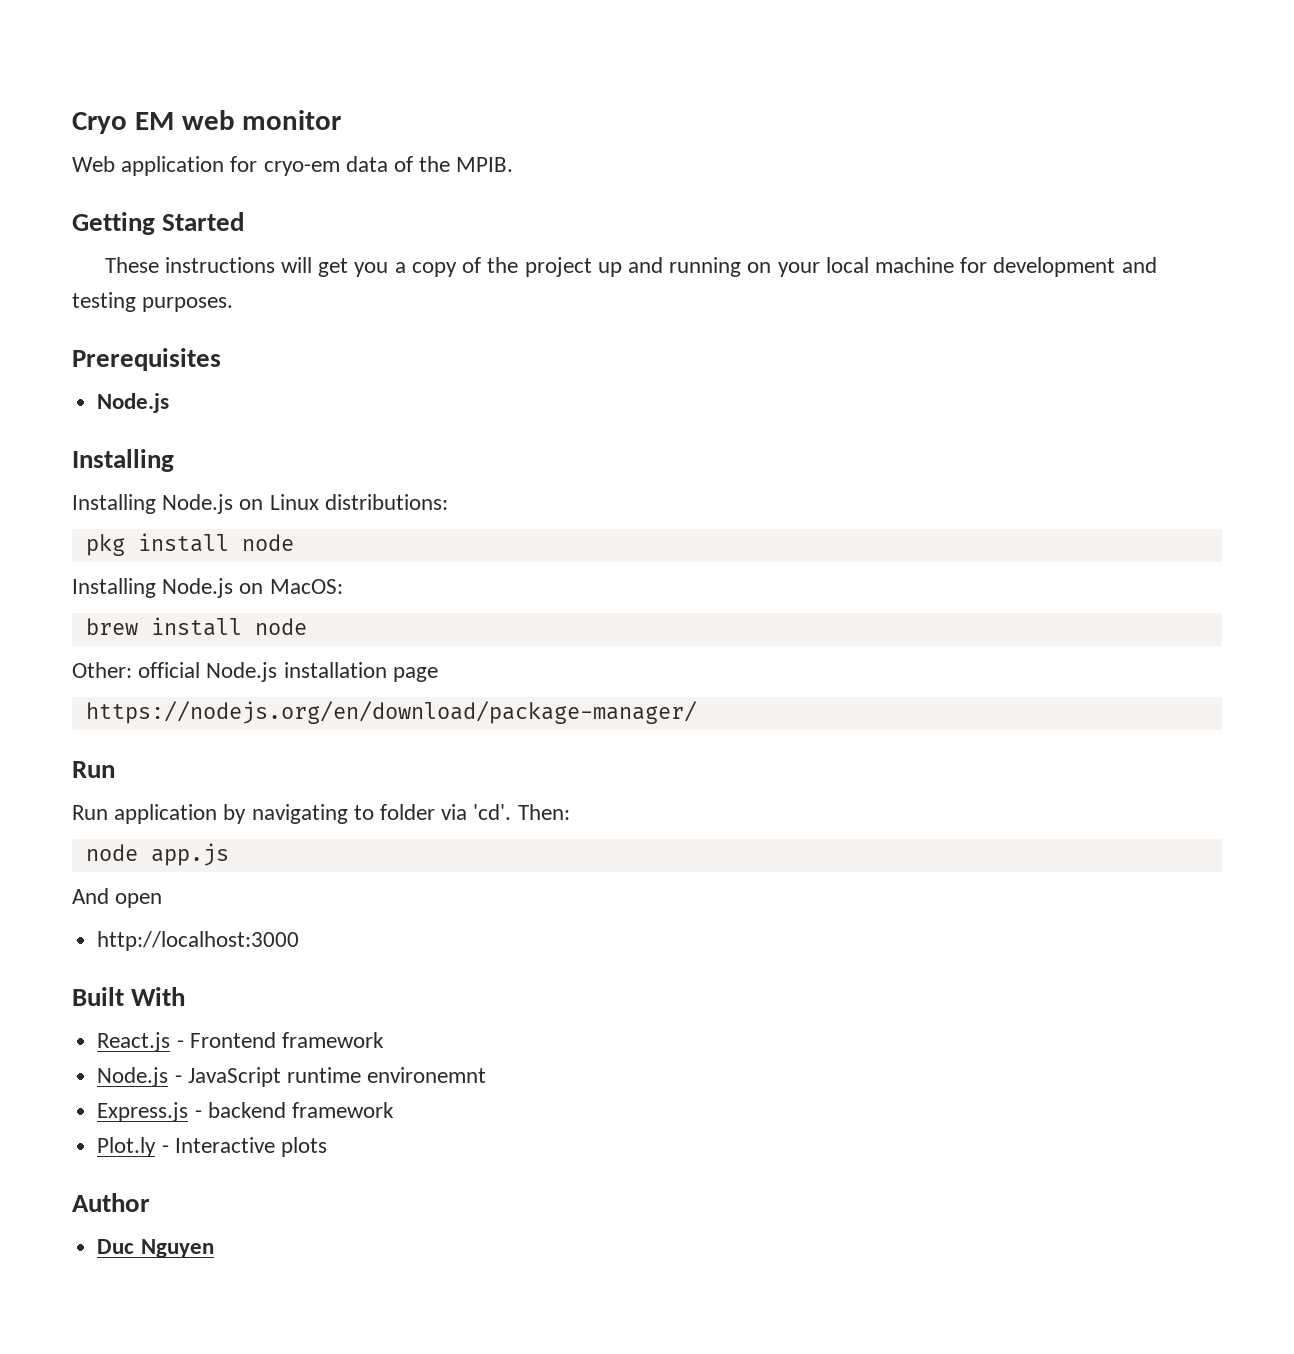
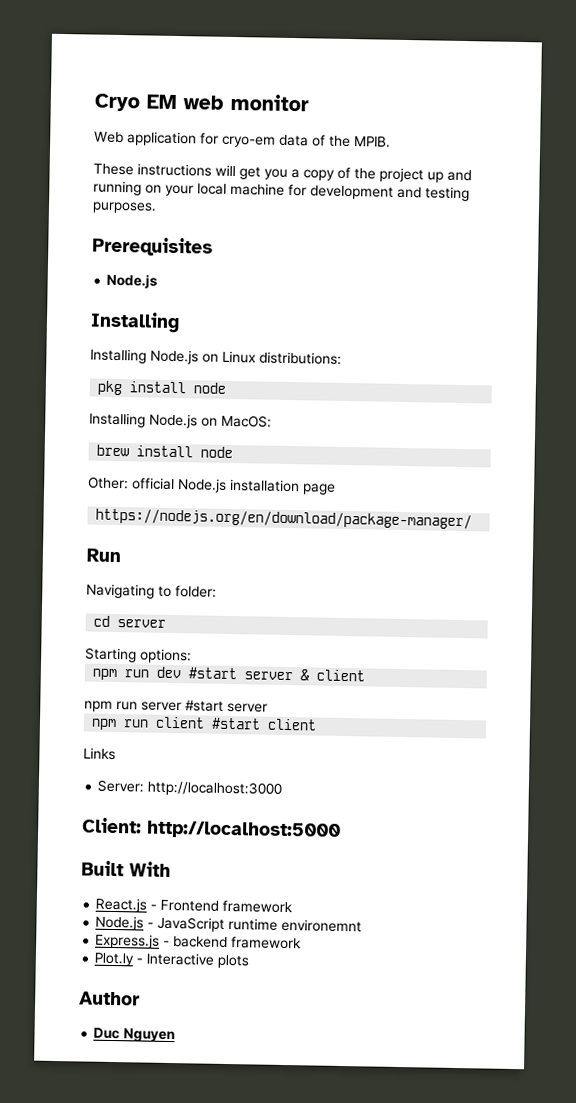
[72,212,245,235] // Getting Started -> (391, 142) none
[72,804,570,824] [85,843,229,866] [72,888,163,908] Run application by navigating to folder via 'cd'. Then: // node app.js // And open // -> [86,583,217,599] [93,615,167,628] [85,647,192,664] [92,666,366,682] [84,700,268,713] [91,716,318,731] [83,747,116,761] [97,779,145,793] Navigating to folder: // cd server // Starting options: // npm run dev #start server & client // npm run server #start server // npm run client #start client // Links // Server:
(300, 941) none -> [82,817,341,840] // Client: http://localhost:5000

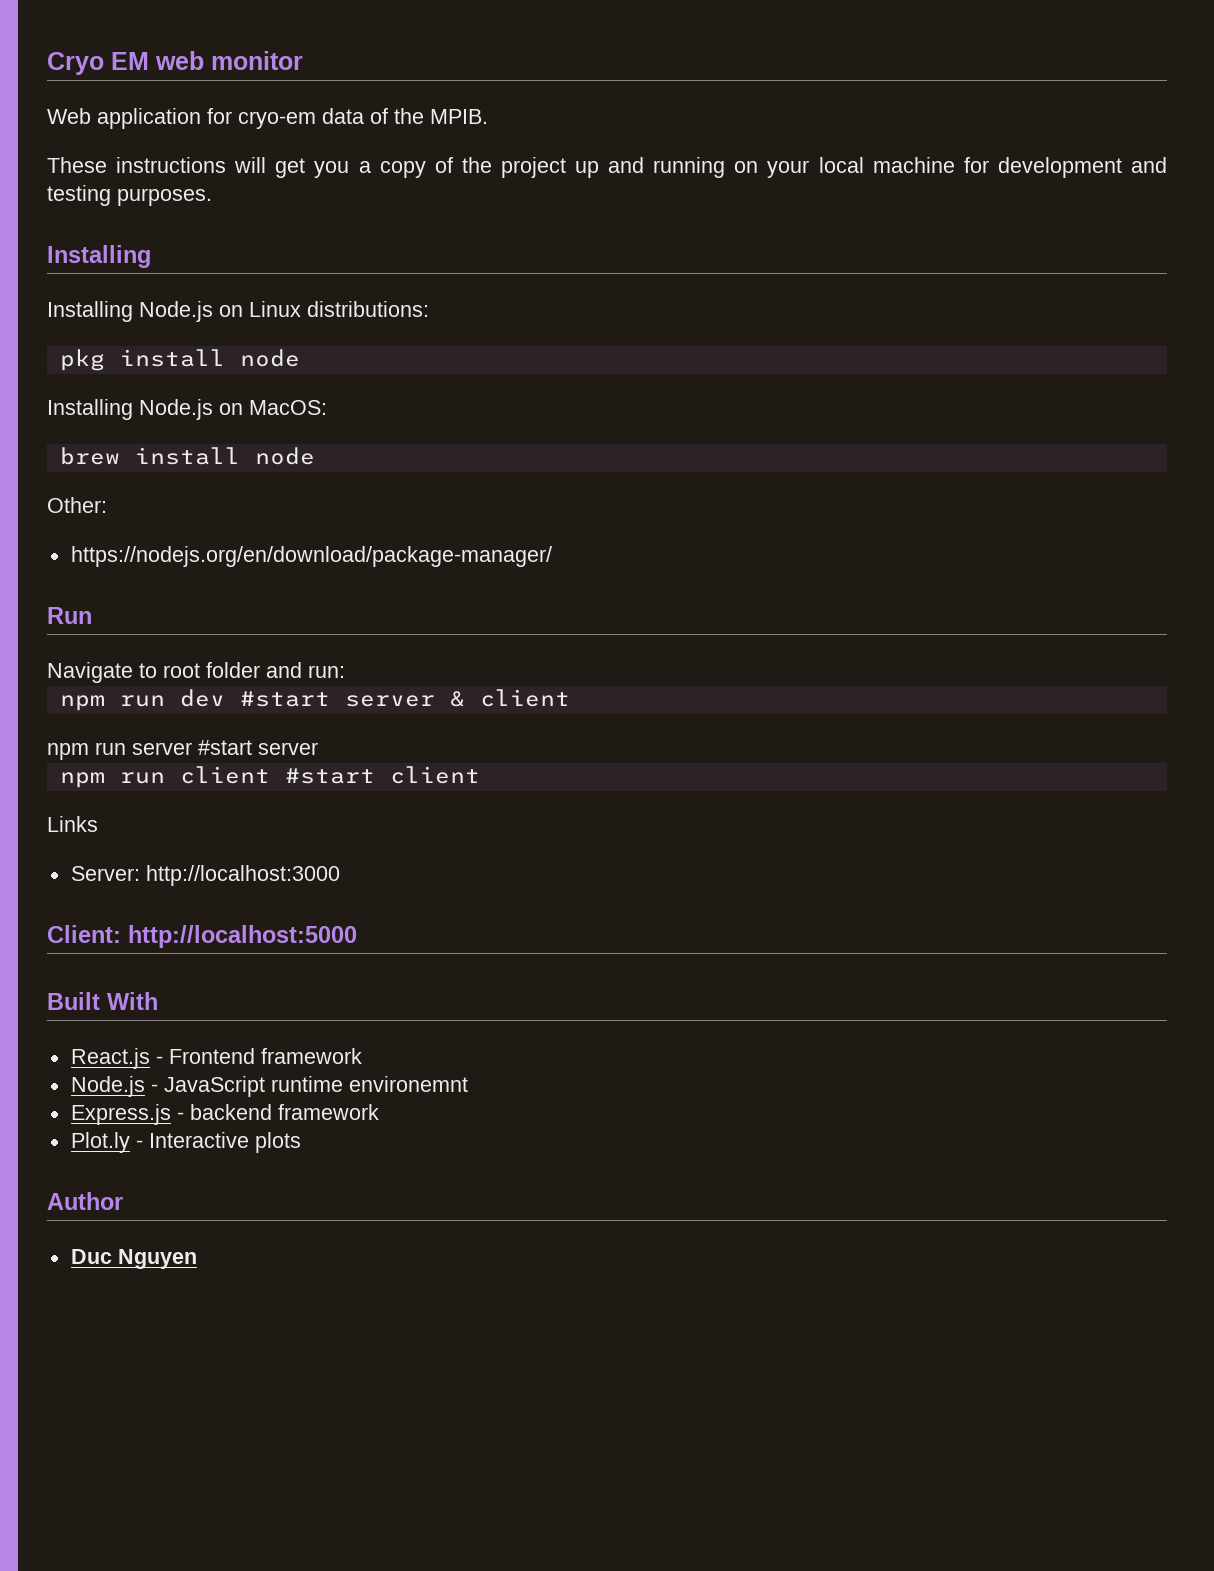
[92,236,213,257] [106,273,159,289] // Prerequisites // Node.js -> (212, 197) none
[132,477,336,495] [95,508,473,530] [86,548,122,563] [86,583,217,599] [93,615,167,628] [85,647,192,664] official Node.js installation page // https://nodejs.org/en/download/package-manager/ // Run // Navigating to folder: // cd server // Starting options: -> [70,546,552,567] [47,607,92,624] [47,662,345,683] // https://nodejs.org/en/download/package-manager/ // Run // Navigate to root folder and run:

